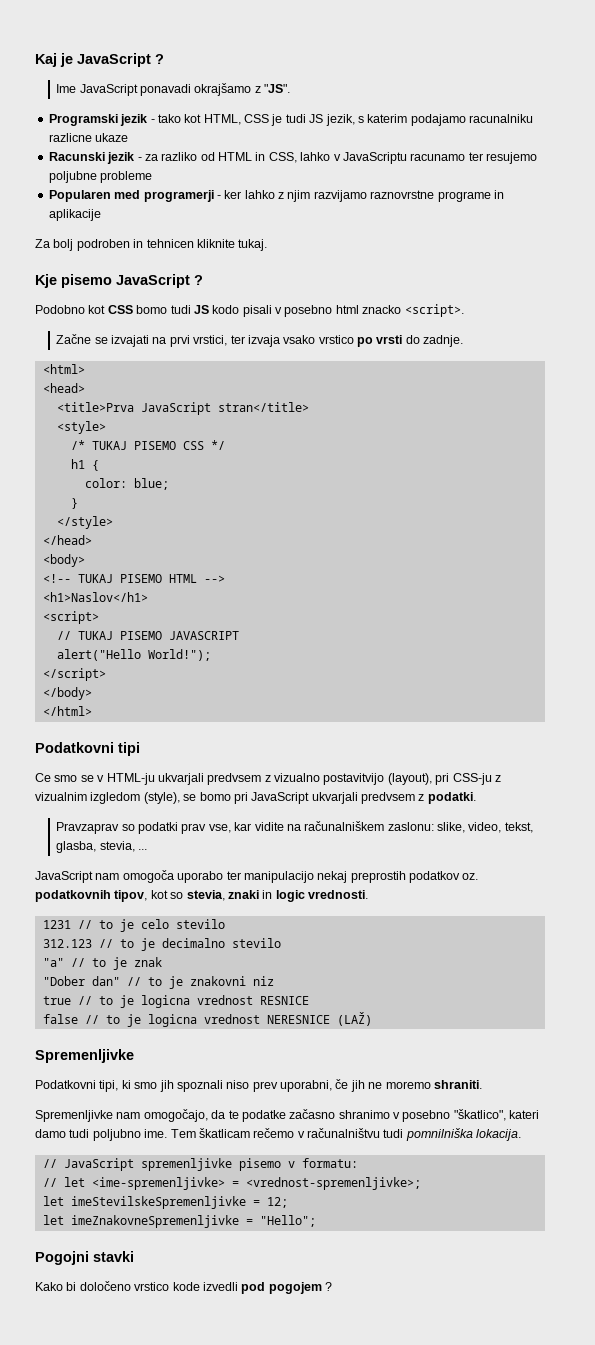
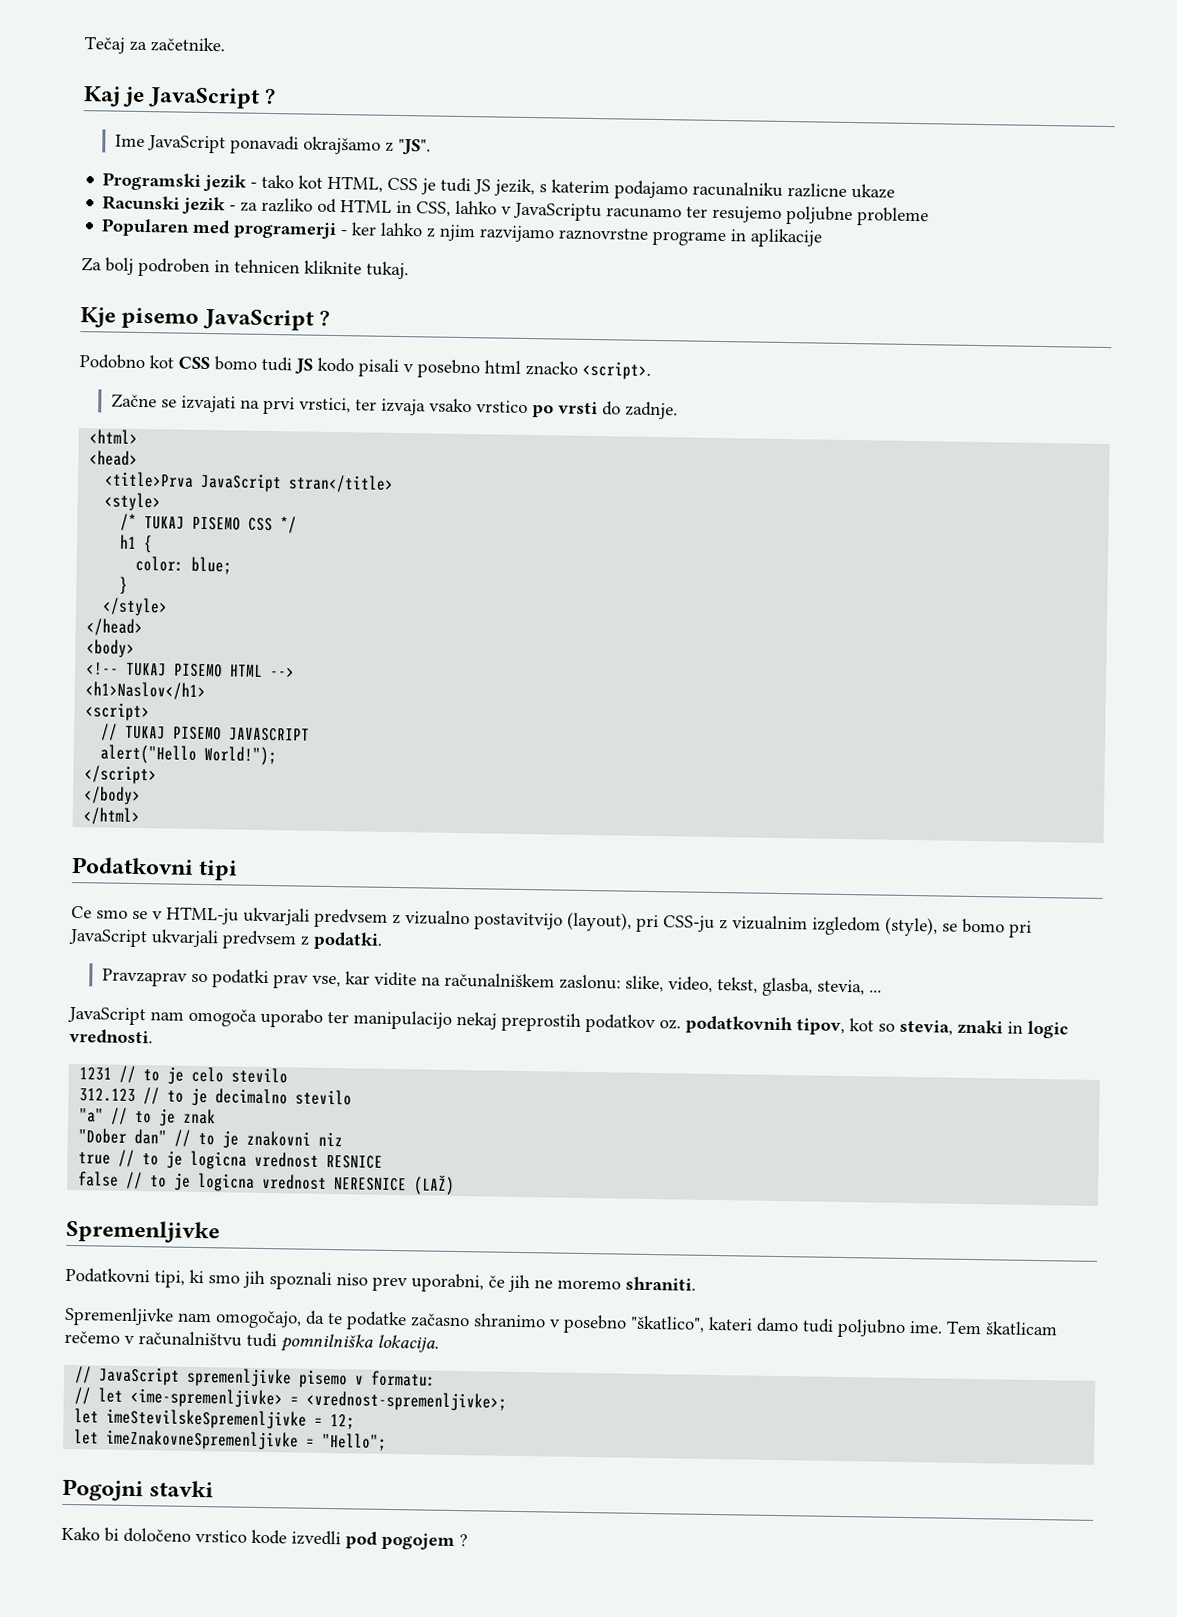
(35, 60) none -> [84,36,225,54] Tečaj za začetnike. //

